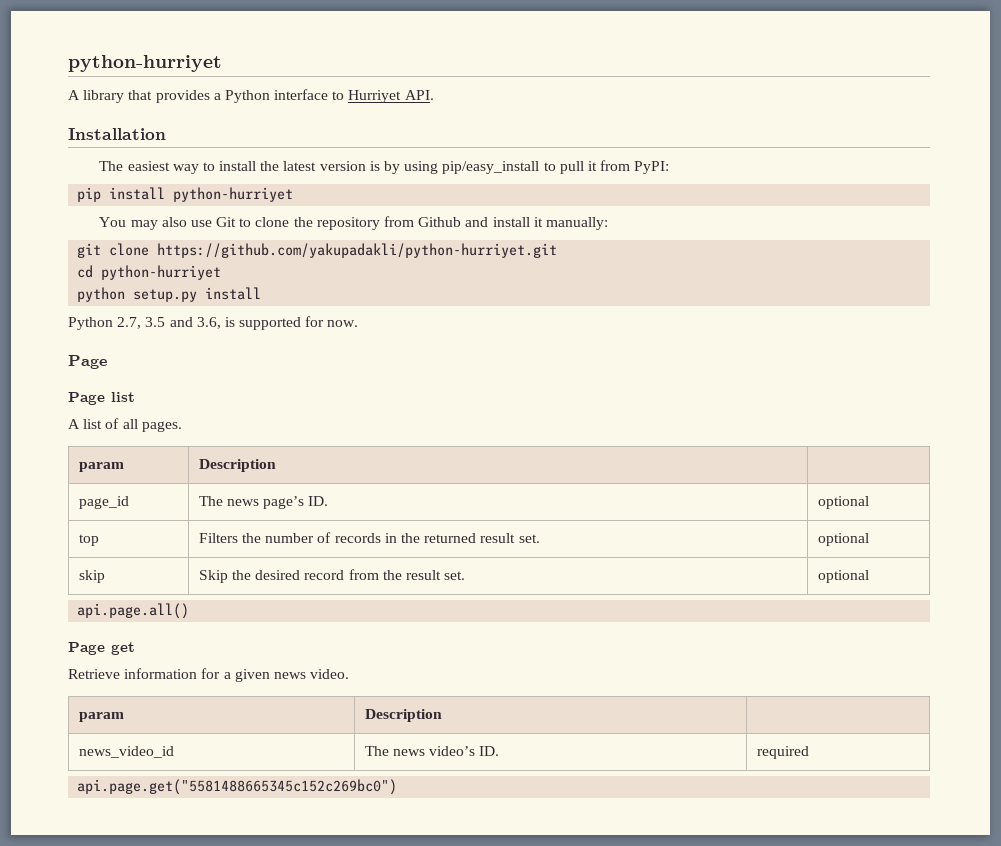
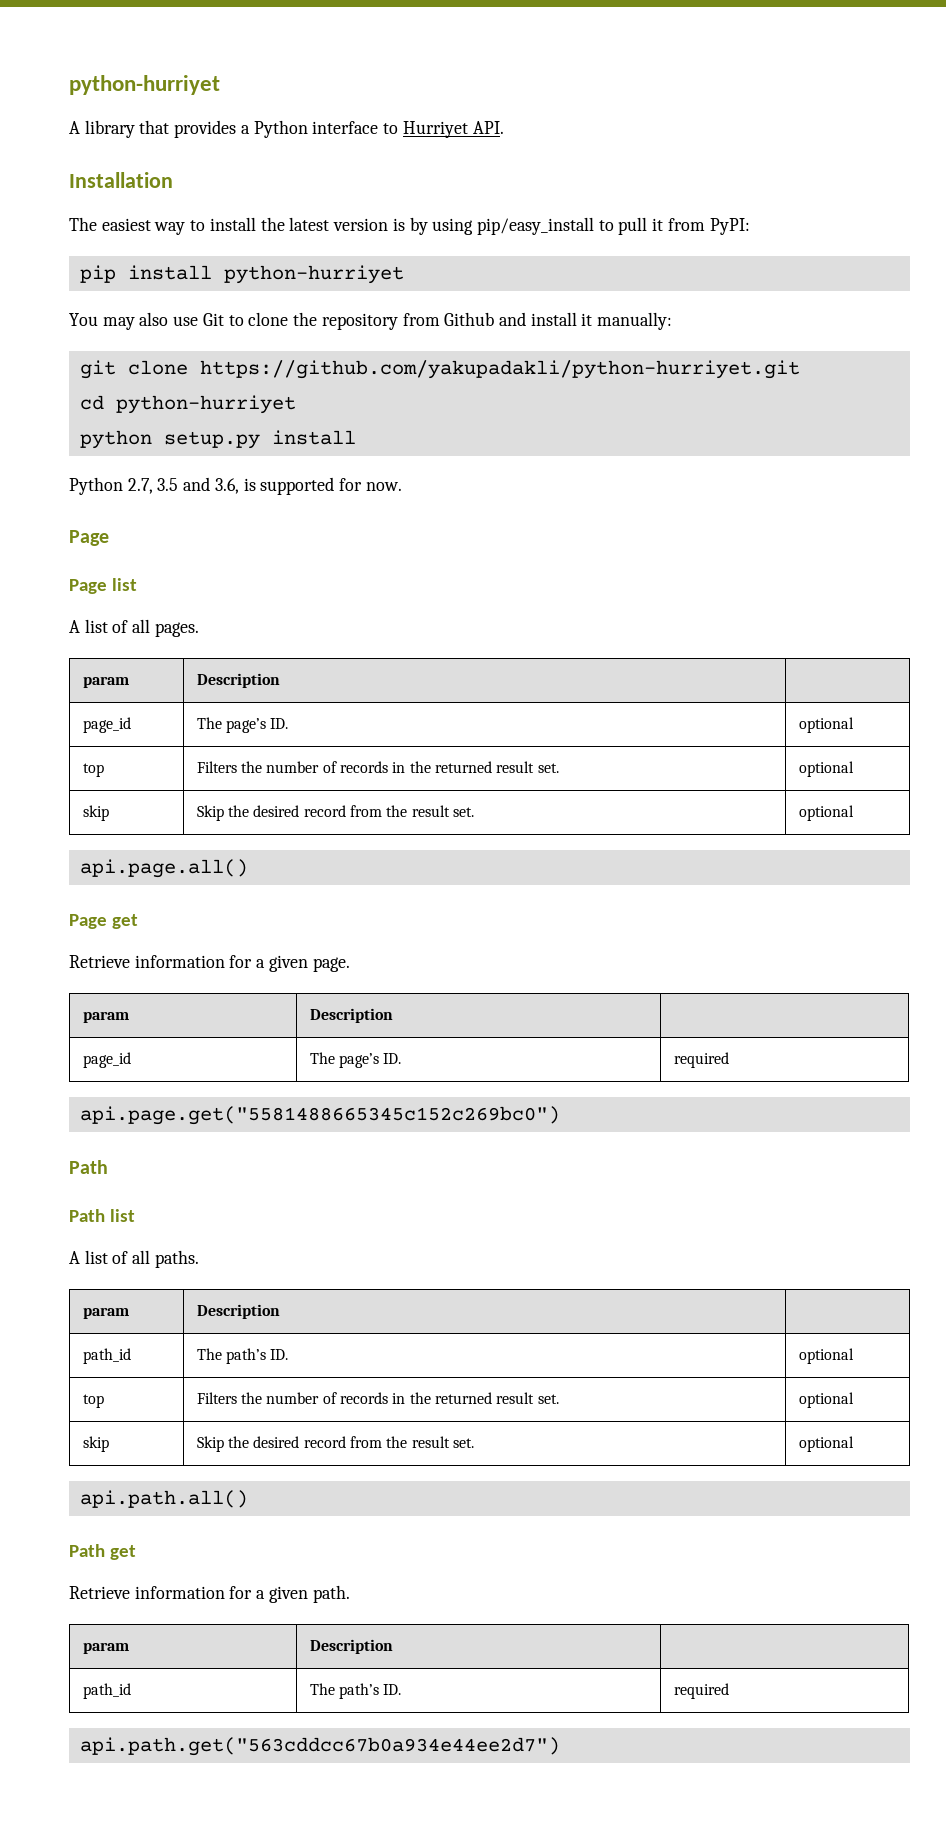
[227,499,260,506] news -> (222, 723) none
[273,669,350,679] [78,712,124,722] [364,709,442,722] [78,746,174,758] [364,746,476,756] news video. // param | Description | // news_video_id | The news video’s -> [312,957,350,972] [82,1011,129,1023] [309,1008,393,1023] [82,1052,131,1068] [309,1052,379,1068] page. // param | Description | // page_id | The page’s
(398, 787) none -> [69,1160,108,1174] [69,1209,135,1222] [69,1250,199,1268] [82,1307,129,1319] [196,1304,280,1319] [82,1348,131,1364] [196,1348,289,1364] [798,1348,854,1364] [82,1394,104,1408] [196,1392,559,1404] [798,1392,854,1408] [82,1436,109,1452] [196,1436,474,1452] [798,1436,854,1452] [79,1490,248,1508] [69,1544,136,1560] [69,1585,350,1603] [82,1642,129,1654] [309,1639,393,1654] [82,1683,131,1699] [309,1683,402,1699] [673,1683,729,1699] [79,1737,560,1756] // Path // Path list // A list of all paths. // param | Description | // path_id | The path’s ID. | optional // top | Filters the number of records in the returned result set. | optional // skip | Skip the desired record from the result set. | optional // api.path.all() // Path get // Retrieve information for a given path. // param | Description | // path_id | The path’s ID. | required // api.path.get("563cddcc67b0a934e44ee2d7")

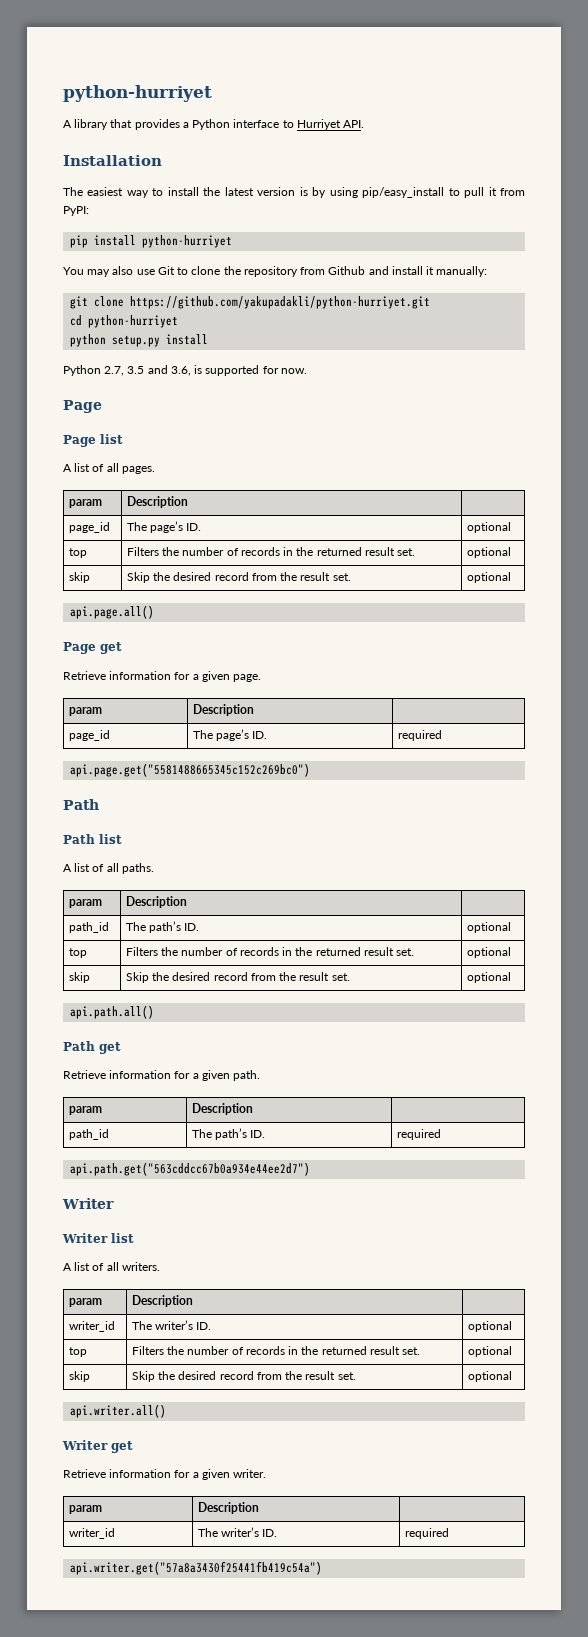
(560, 1746) none -> [62,1198,114,1209] [62,1233,134,1243] [63,1262,160,1271] [68,1298,102,1307] [131,1295,193,1307] [68,1321,115,1332] [131,1320,212,1330] [467,1321,512,1332] [68,1347,87,1357] [131,1346,421,1355] [467,1346,512,1357] [68,1371,90,1382] [131,1371,356,1382] [467,1371,512,1382] [70,1404,167,1418] [62,1440,133,1453] [63,1469,267,1480] [68,1505,102,1514] [197,1502,259,1514] [68,1528,115,1539] [197,1527,278,1537] [404,1528,449,1539] [70,1561,323,1575] // Writer // Writer list // A list of all writers. // param | Description | // writer_id | The writer’s ID. | optional // top | Filters the number of records in the returned result set. | optional // skip | Skip the desired record from the result set. | optional // api.writer.all() // Writer get // Retrieve information for a given writer. // param | Description | // writer_id | The writer’s ID. | required // api.writer.get("57a8a3430f25441fb419c54a")

